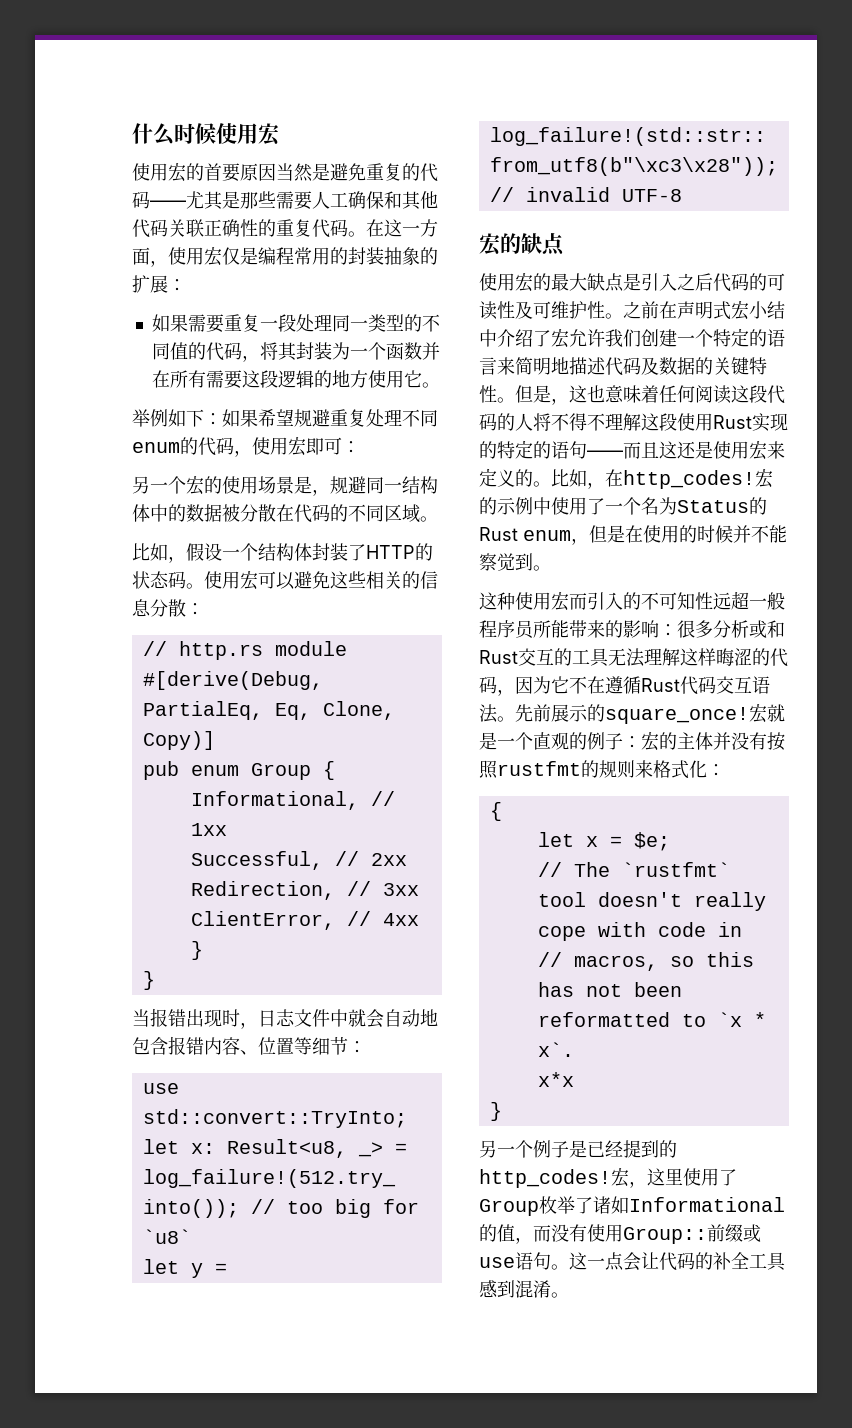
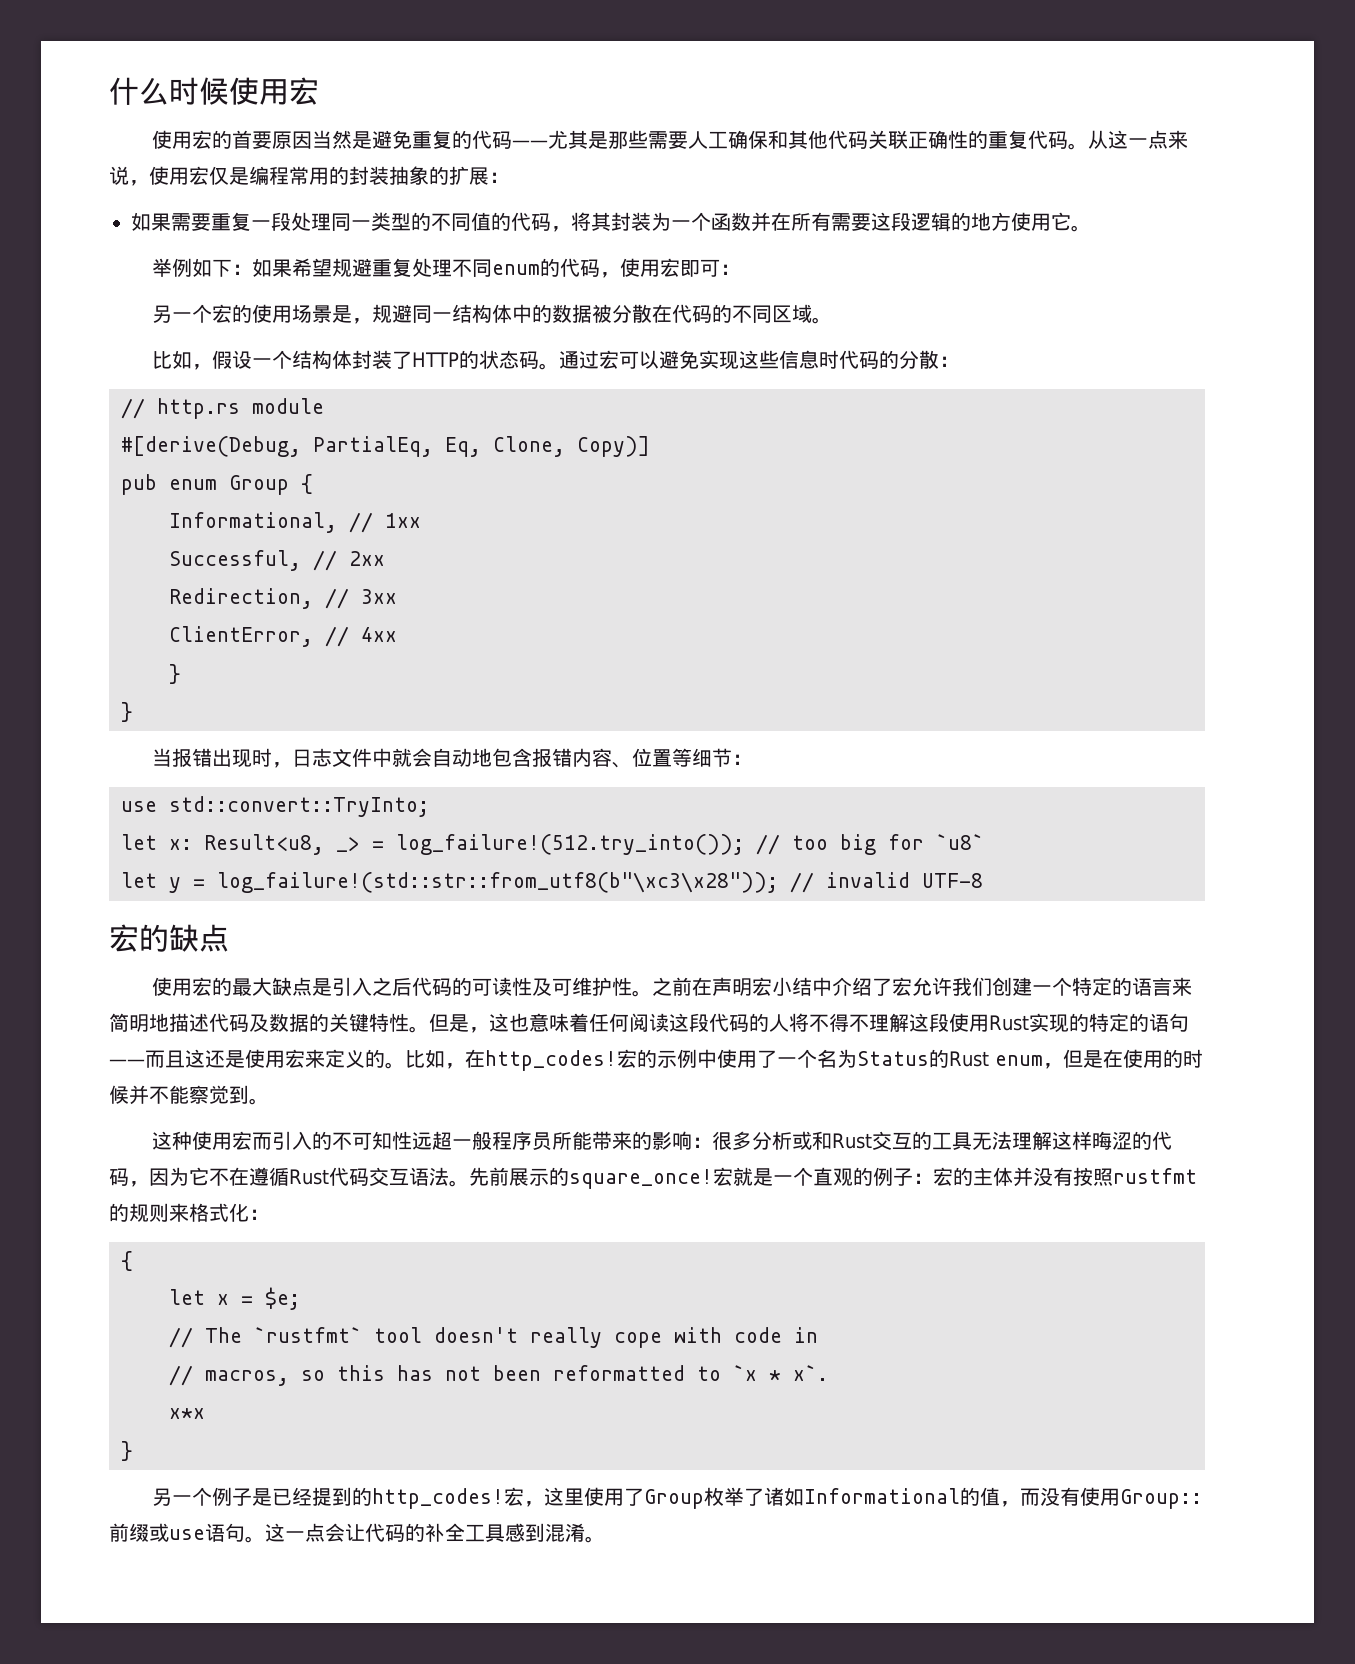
[366,219,438,237] [132,247,150,265] 在这一方面 -> [1087,130,1188,149] [109,166,129,185] 从这一点来说
[204,571,240,589] 使用 -> [558,350,599,369] 通过
[330,571,438,589] [132,599,151,617] 这些相关的信息 -> [698,350,899,370] 实现这些信息时代码的
[713,301,731,320] 式 -> (752, 987) none

